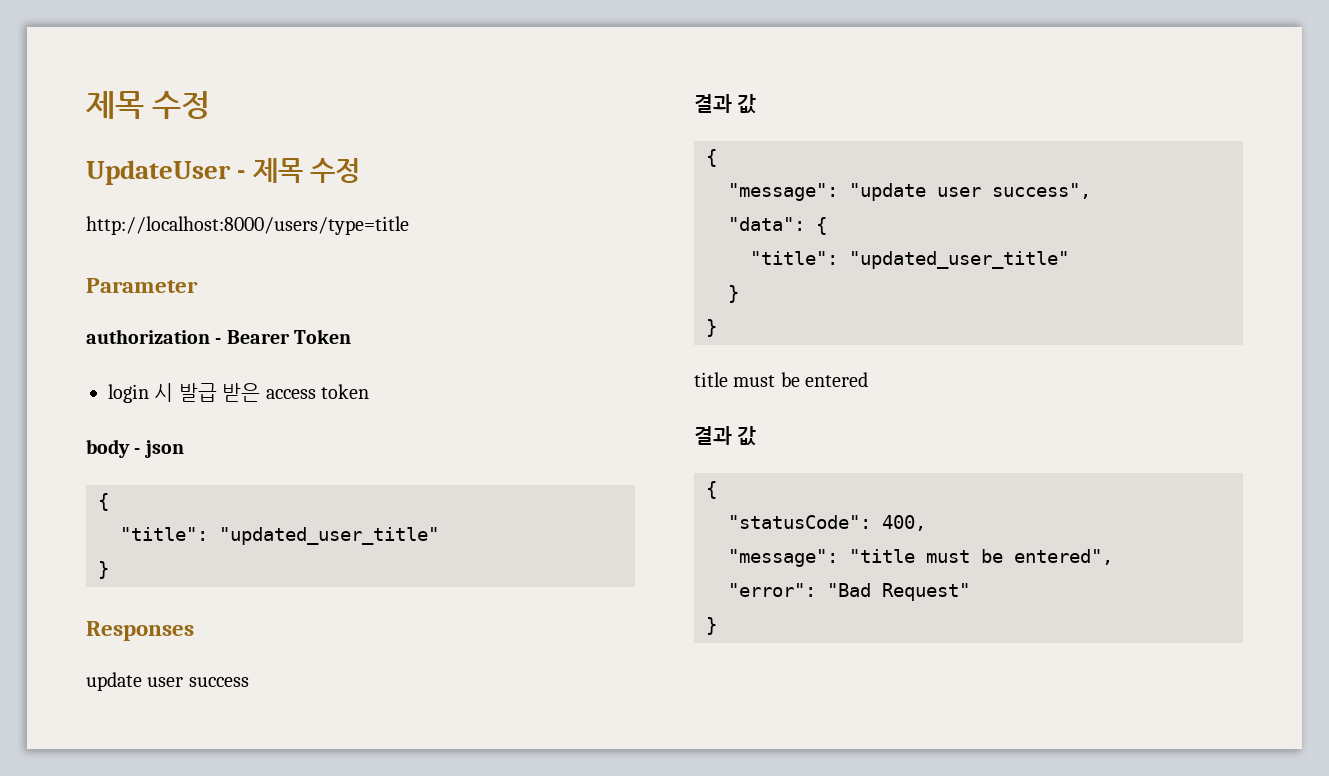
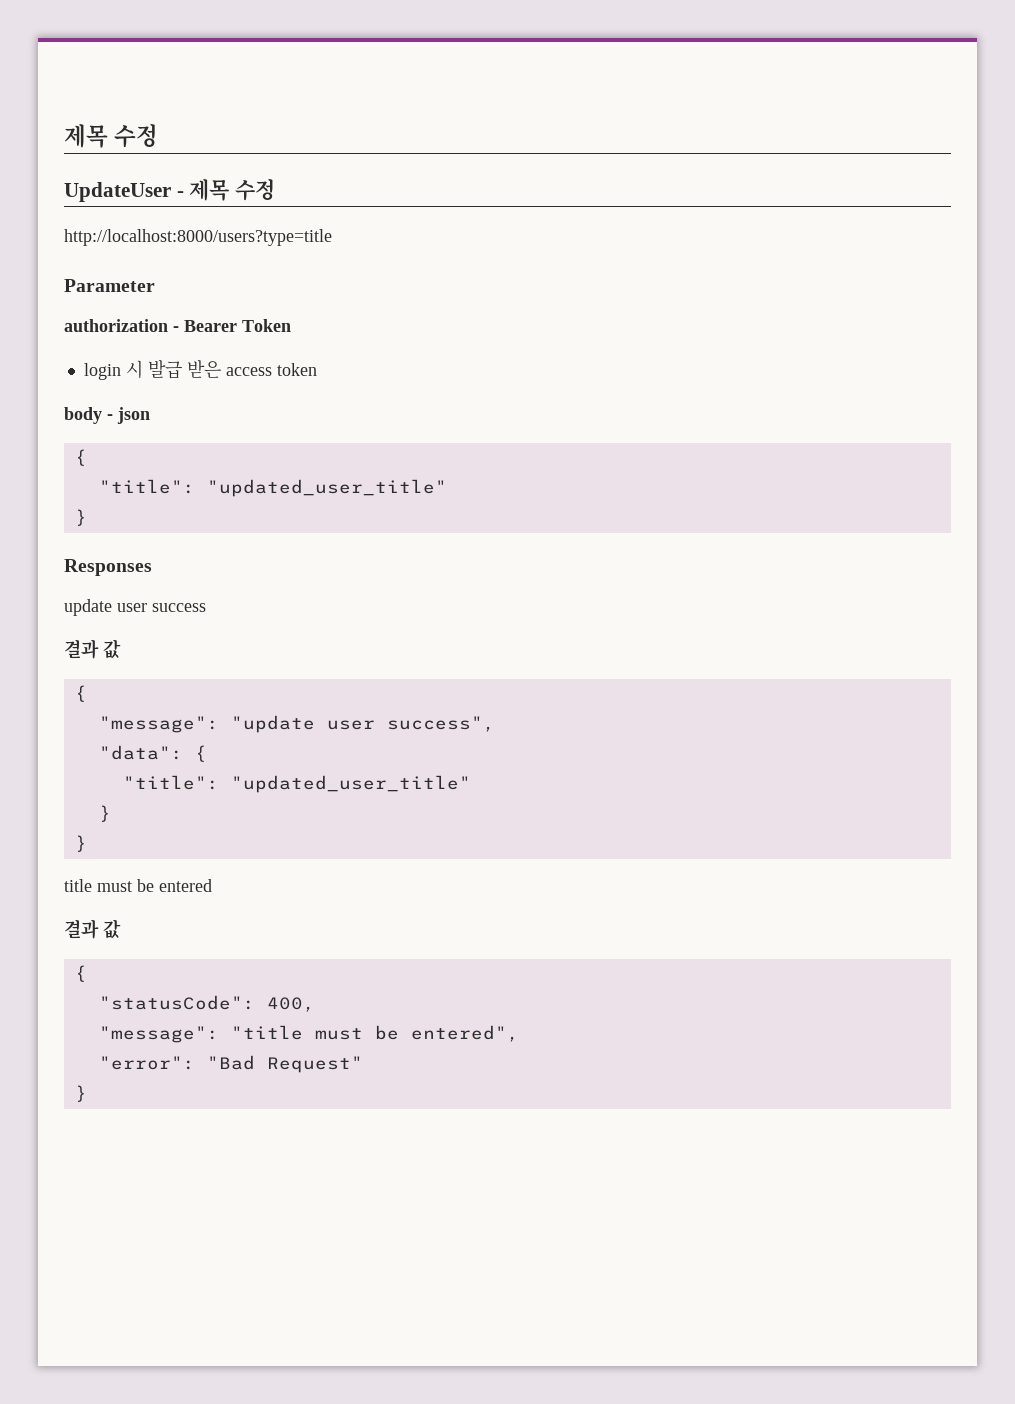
[86,216,409,235] http://localhost:8000/users/type=title -> [64,229,332,246] http://localhost:8000/users?type=title

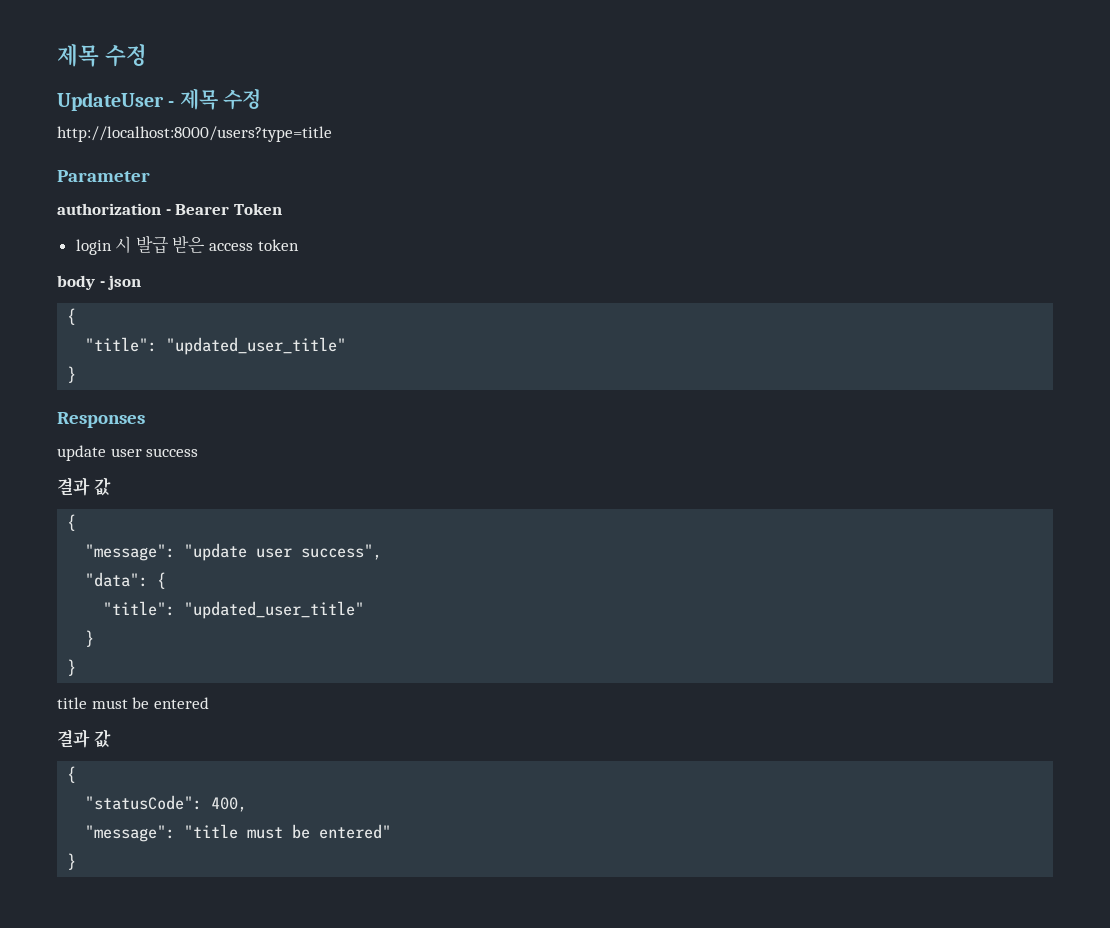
[410,1025,519,1042] [98,1055,363,1073] entered", // "error": "Bad Request" -> [319,824,392,839] entered"

